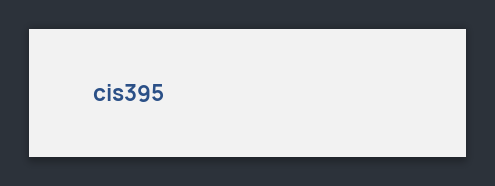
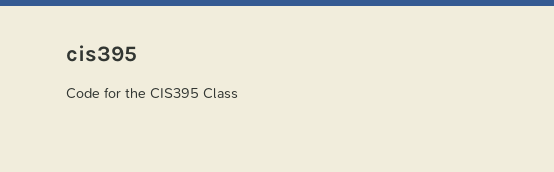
(164, 93) none -> [66,87,238,99] // Code for the CIS395 Class

